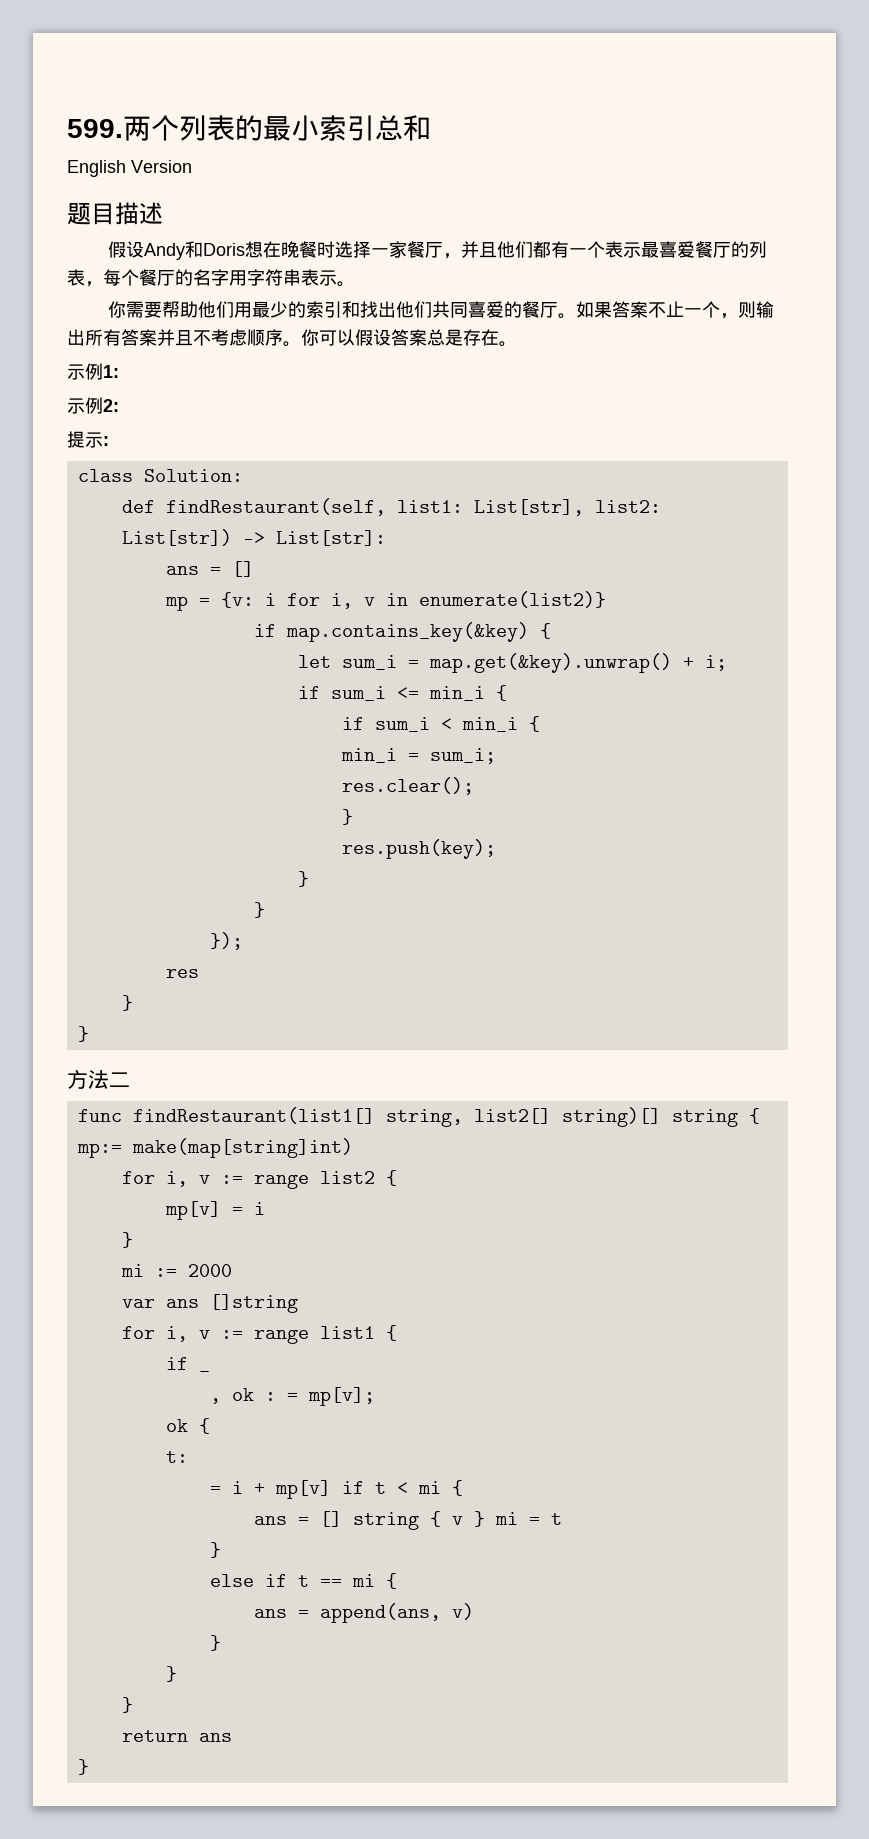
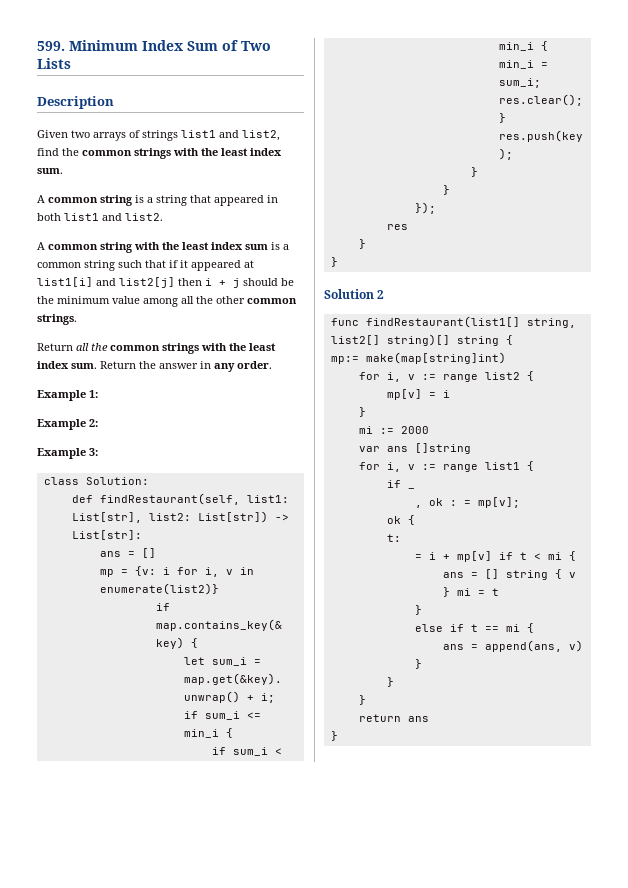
[123,115,431,141] [67,160,192,177] [67,202,163,225] [108,241,768,260] [67,269,355,287] [108,301,775,319] [67,329,517,347] [67,363,103,380] 两个列表的最小索引总和 // English Version // 题目描述 // 假设Andy和Doris想在晚餐时选择一家餐厅，并且他们都有一个表示最喜爱餐厅的列表，每个餐厅的名字用字符串表示。 // 你需要帮助他们用最少的索引和找出他们共同喜爱的餐厅。如果答案不止一个，则输出所有答案并且不考虑顺序。你可以假设答案总是存在。 // 示例 -> [69,40,271,51] [37,58,71,69] [37,96,114,109] [37,130,280,141] [37,148,282,159] [37,168,63,174] [37,195,278,206] [37,213,163,221] [37,242,289,253] [37,260,254,271] [37,277,294,288] [37,296,297,307] [37,314,77,325] [37,343,276,354] [37,361,272,372] [37,390,86,401] Minimum Index Sum of Two Lists // Description // Given two arrays of strings list1 and list2, find the common strings with the least index sum. // A common string is a string that appeared in both list1 and list2. // A common string with the least index sum is a common string such that if it appeared at list1[i] and list2[j] then i + j should be the minimum value among all the other common strings. // Return all the common strings with the least index sum. Return the answer in any order. // Example
[67,397,103,414] 示例 -> [37,419,86,430] Example
[67,431,109,448] 提示: -> [37,448,98,459] Example 3:
[67,1069,130,1089] 方法二 -> [324,289,385,299] Solution 2

